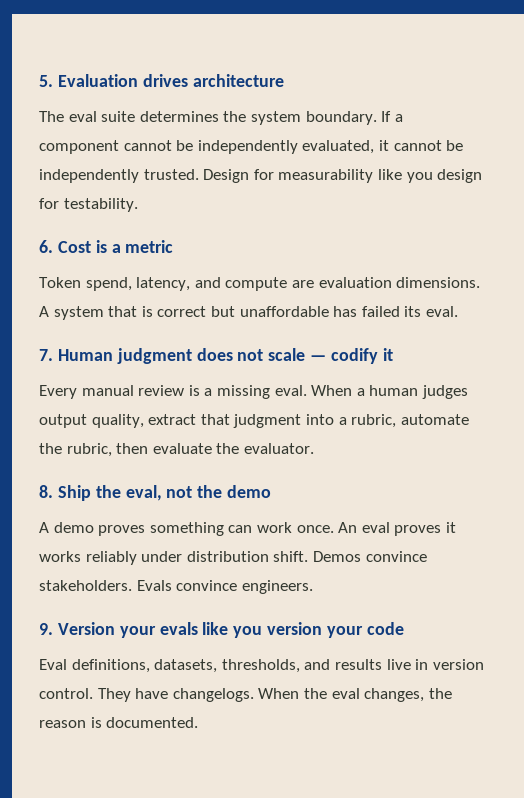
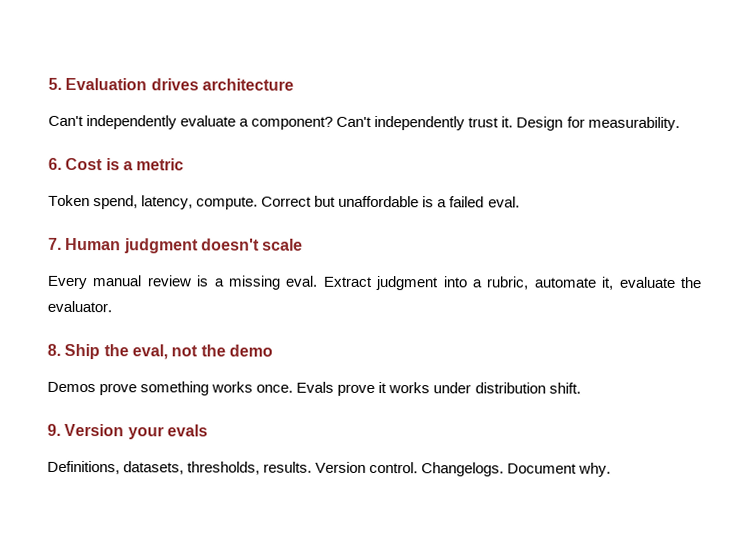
[39,111,403,125] [39,140,464,154] [39,169,483,183] [39,198,138,212] The eval suite determines the system boundary. If a component cannot be independently evaluated, it cannot be independently trusted. Design for measurability like you design for testability. -> [48,115,680,132] Can't independently evaluate a component? Can't independently trust it. Design for measurability.
[194,277,481,291] [39,306,422,320] and compute are evaluation dimensions. A system that is correct but unaffordable has failed its -> [196,195,485,210] compute. Correct but unaffordable is a failed
[196,348,264,361] does not -> [200,238,260,251] doesn't
[310,348,393,364] — codify it -> (304, 244) none
[311,385,468,399] [39,414,230,428] When a human judges output quality, extract that -> [322,276,372,287] Extract
[39,443,149,457] the rubric, then -> [601,276,614,290] it,
[39,522,442,536] A demo proves something can work once. An eval proves -> [47,381,376,397] Demos prove something works once. Evals prove
[85,551,137,565] reliably -> (431, 388) none
[312,551,427,562] [39,580,313,594] [39,622,404,638] [39,659,484,673] [39,688,452,702] [39,717,199,728] Demos convince stakeholders. Evals convince engineers. // 9. Version your evals like you version your code // Eval definitions, datasets, thresholds, and results live in version control. They have changelogs. When the eval changes, the reason is documented. -> [47,423,208,440] [47,460,612,477] // 9. Version your evals // Definitions, datasets, thresholds, results. Version control. Changelogs. Document why.

